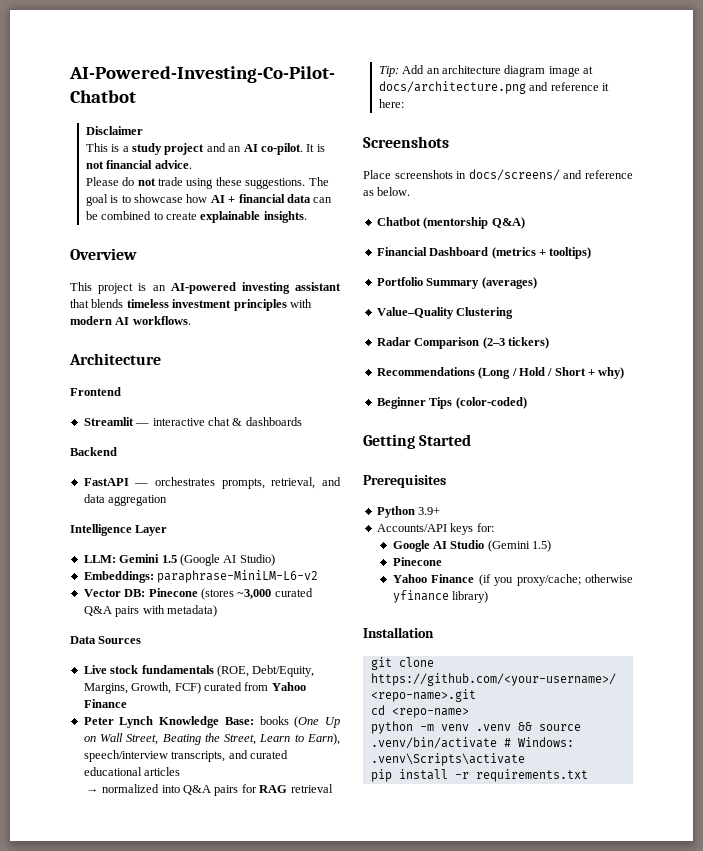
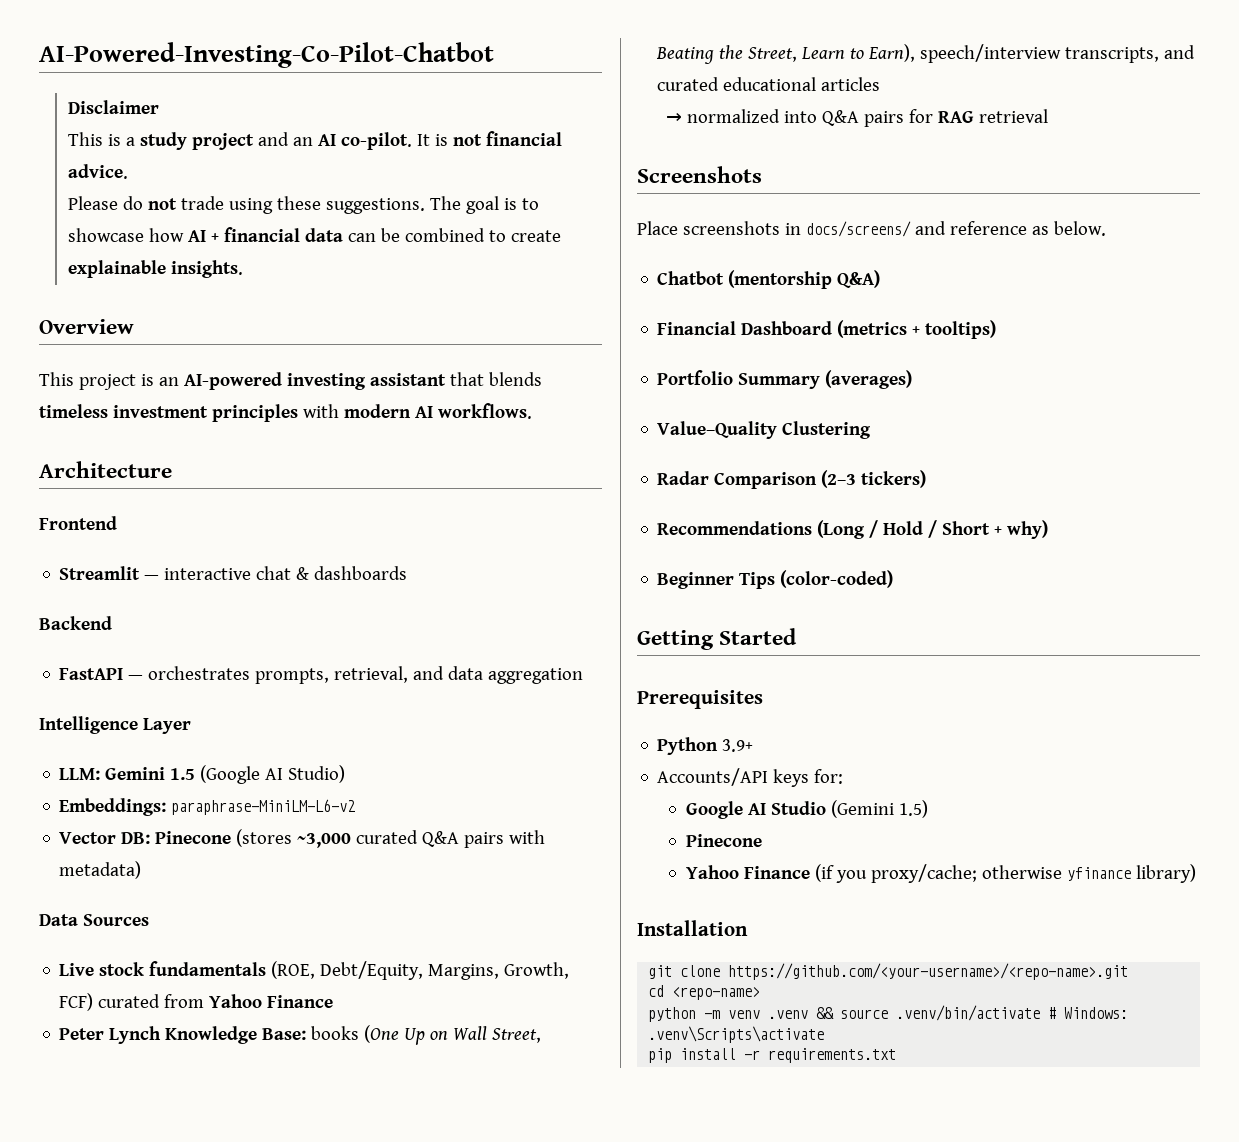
[378,65,594,77] [378,81,610,94] [378,99,404,108] // Tip: Add an architecture diagram image at docs/architecture.png and reference it here: -> (1048, 116) none

